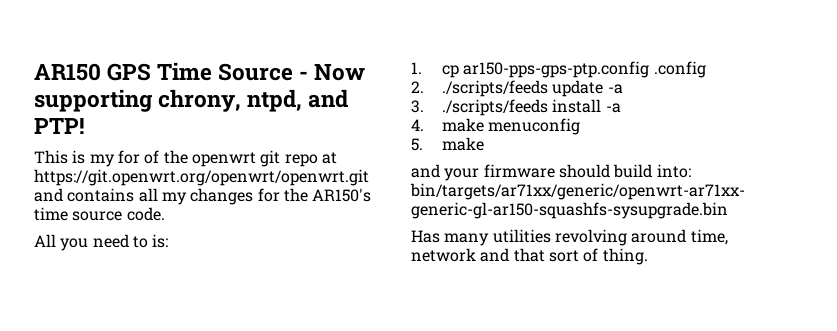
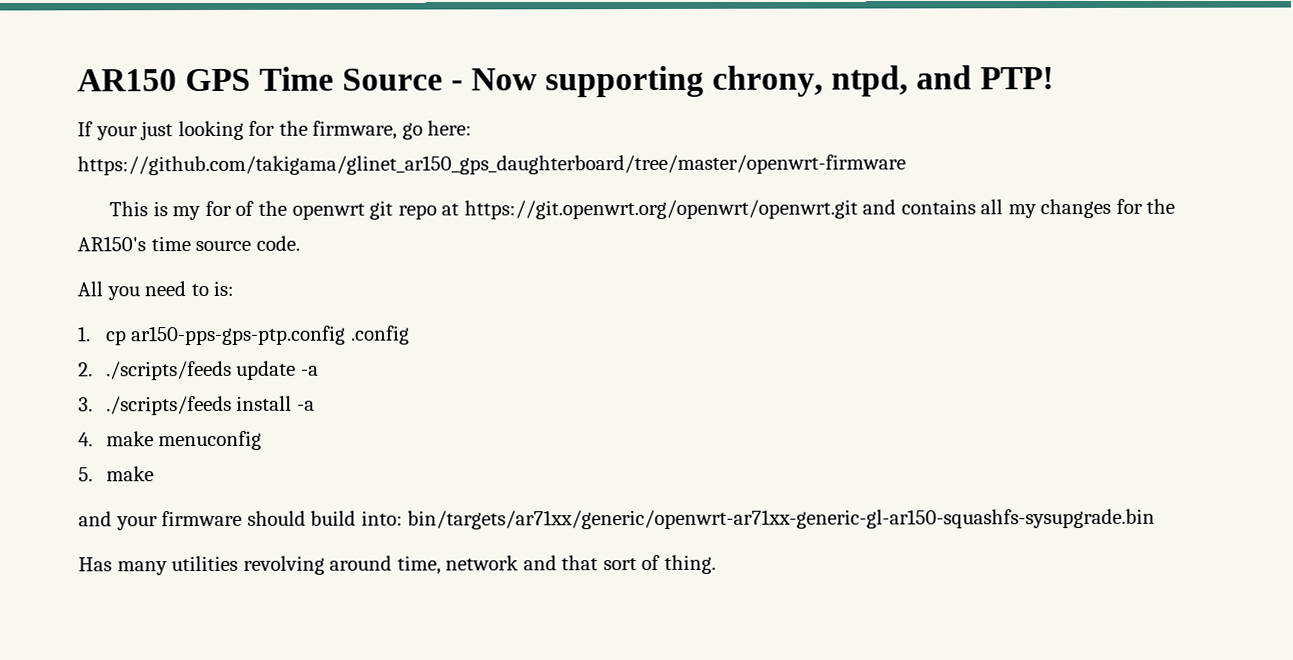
(85, 126) none -> [77,120,473,141] [77,154,906,176] // If your just looking for the firmware, go here: https://github.com/takigama/glinet_ar150_gps_daughterboard/tree/master/openwrt-firmware

